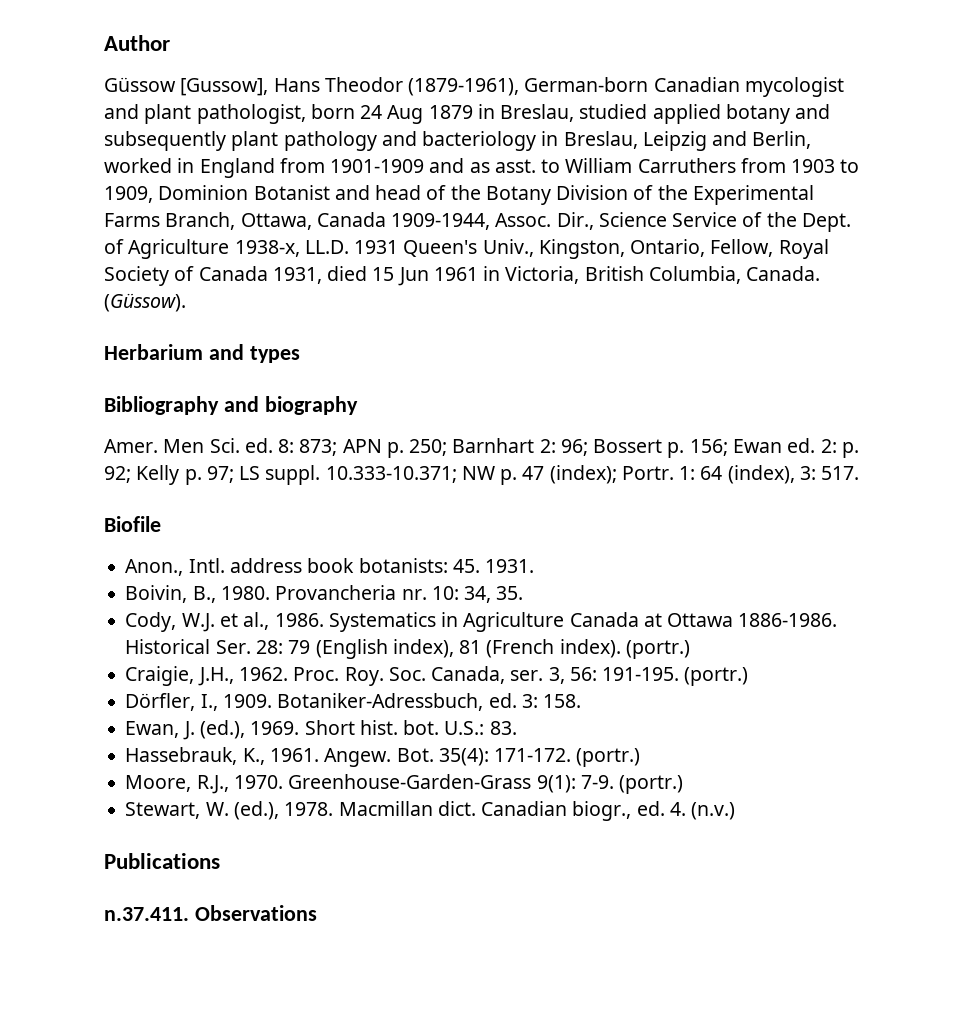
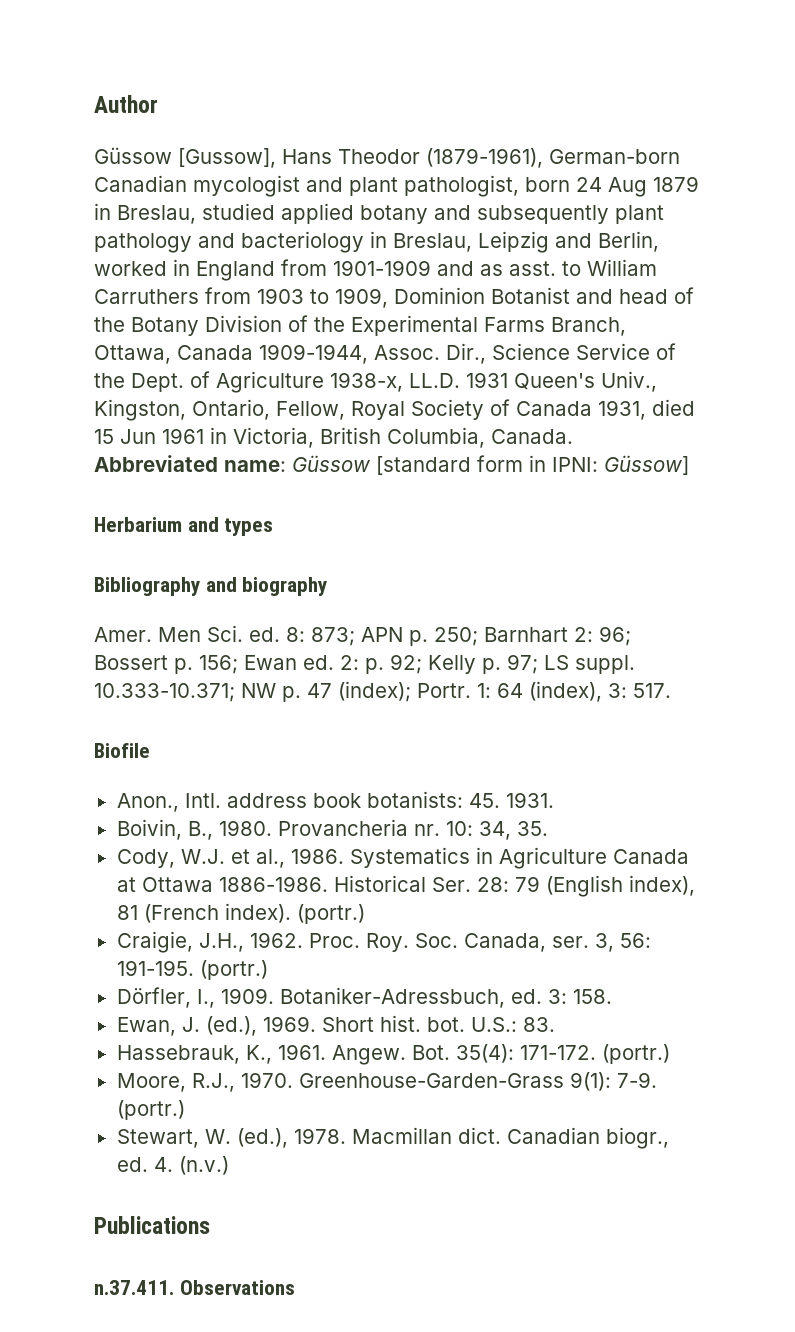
[104,293,186,312] (Güssow). -> [94,455,689,475] Abbreviated name: Güssow [standard form in IPNI: Güssow]

